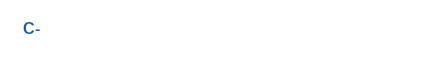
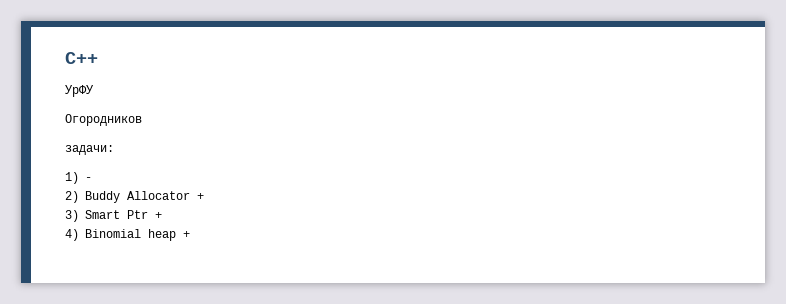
[23,22,40,34] C- -> [65,52,98,64] [65,85,94,97] [65,114,142,126] [65,145,114,155] [65,172,92,184] [65,191,204,203] [65,210,162,222] [65,229,190,241] C++ // УрФУ // Огородников // задачи: // 1) - // 2) Buddy Allocator + // 3) Smart Ptr + // 4) Binomial heap +

